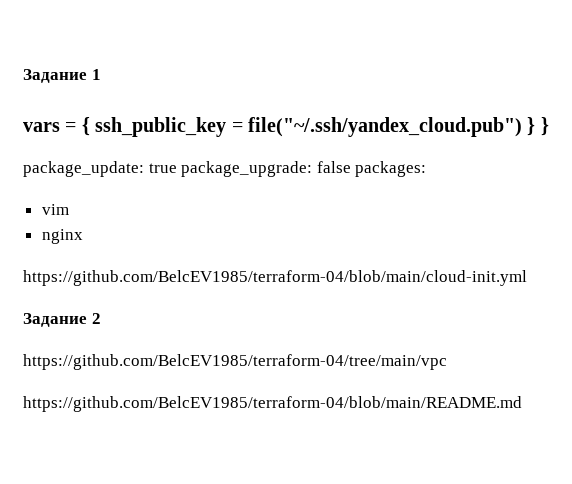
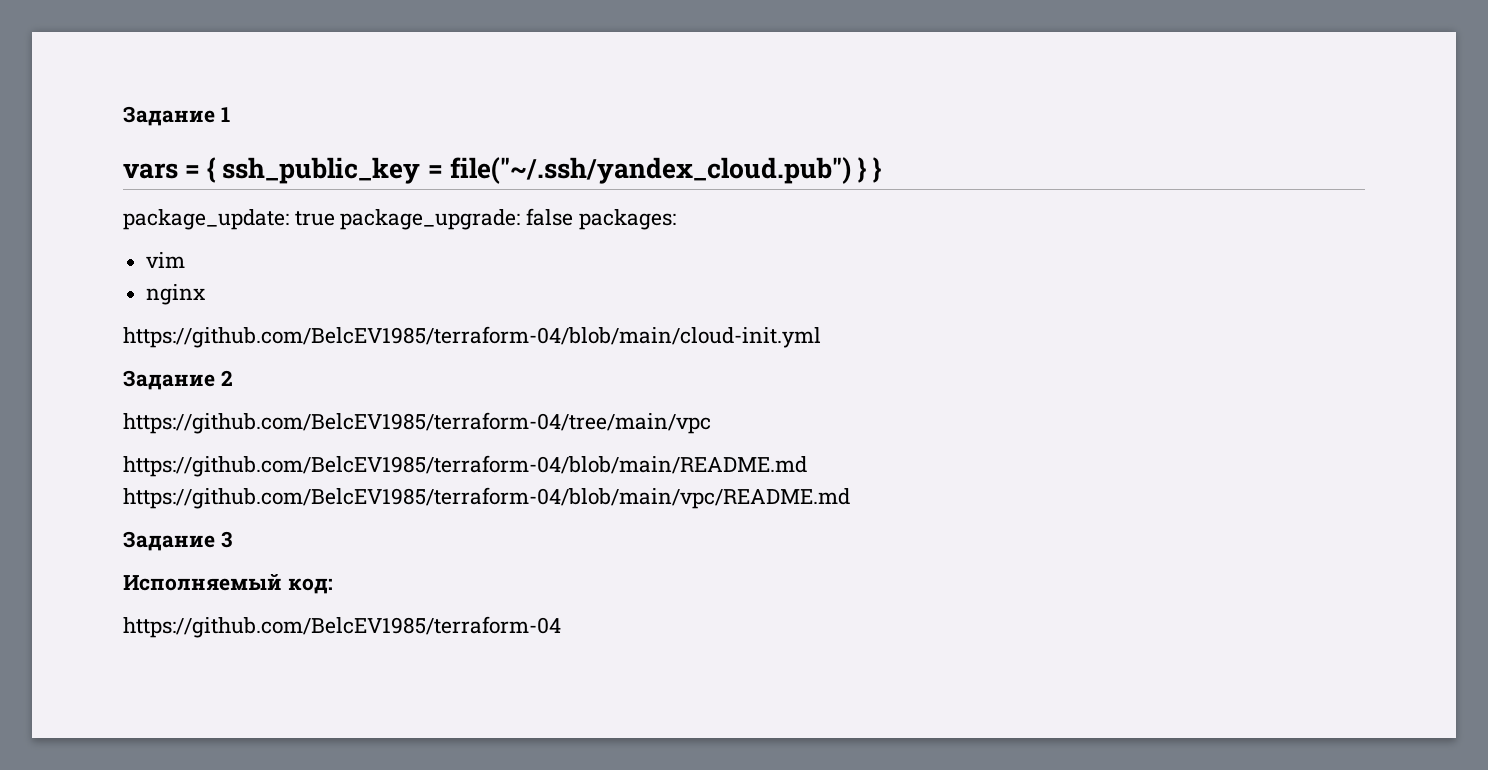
(522, 404) none -> [123,487,850,509] [123,531,232,551] [123,574,333,594] [123,616,561,638] https://github.com/BelcEV1985/terraform-04/blob/main/vpc/README.md // Задание 3 // Исполняемый код: // https://github.com/BelcEV1985/terraform-04

